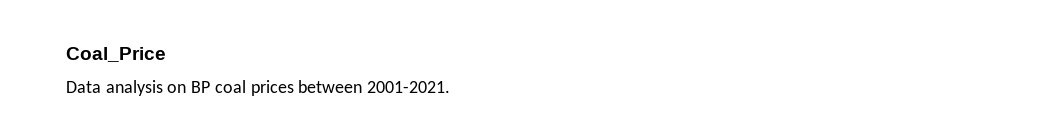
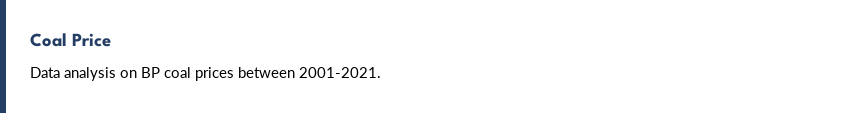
[66,47,166,62] Coal_Price -> [30,33,111,47] Coal Price

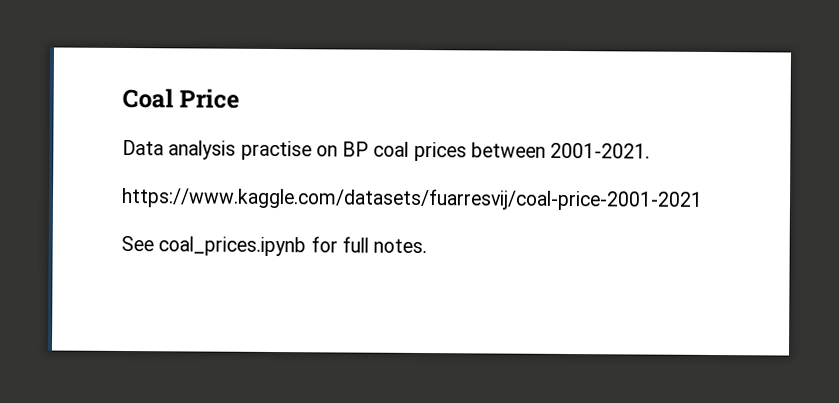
(116, 74) none -> [240,140,312,161] practise
(381, 72) none -> [121,186,703,211] [121,235,428,257] // https://www.kaggle.com/datasets/fuarresvij/coal-price-2001-2021 // See coal_prices.ipynb for full notes.

